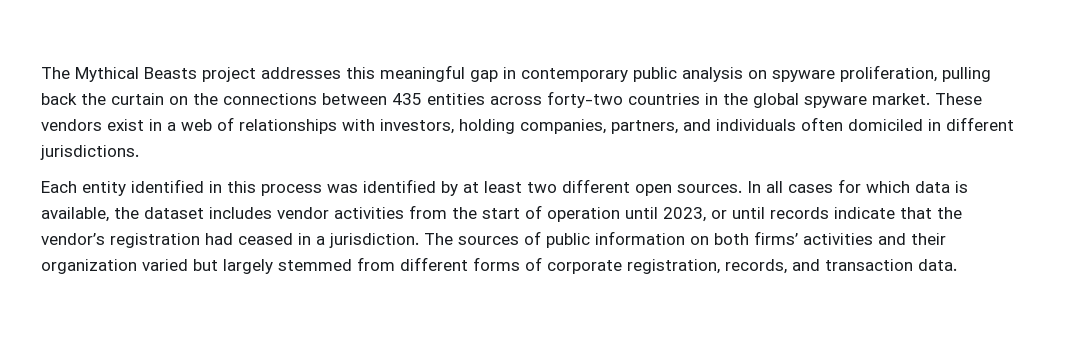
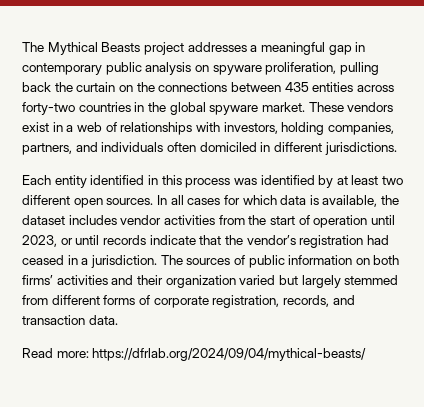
[346,67,375,79] this -> [250,45,258,52] a
(957, 265) none -> [22,348,367,361] // Read more: https://dfrlab.org/2024/09/04/mythical-beasts/

